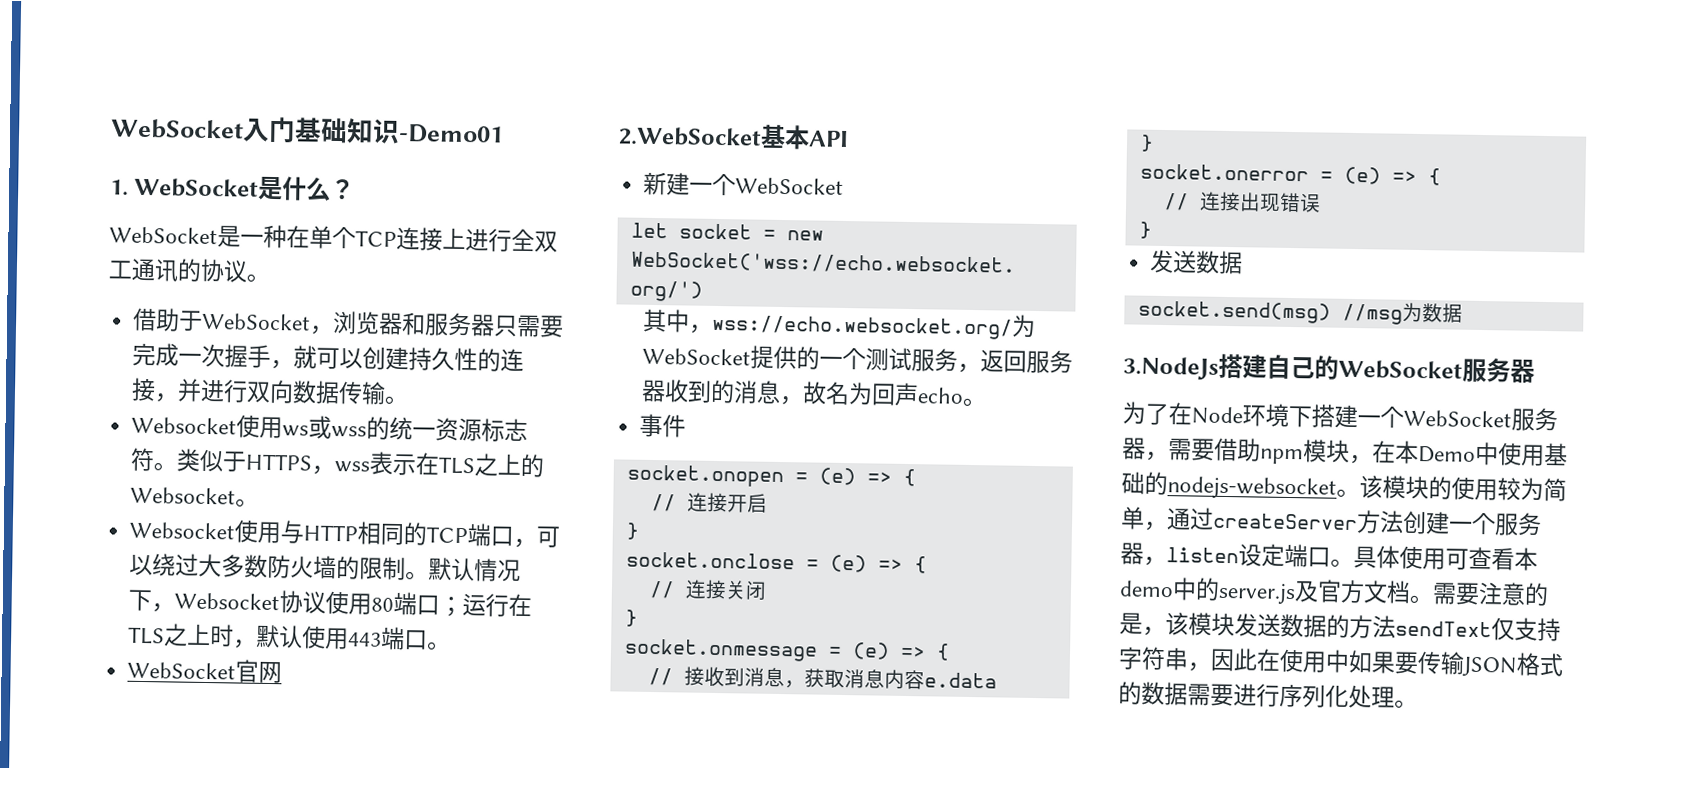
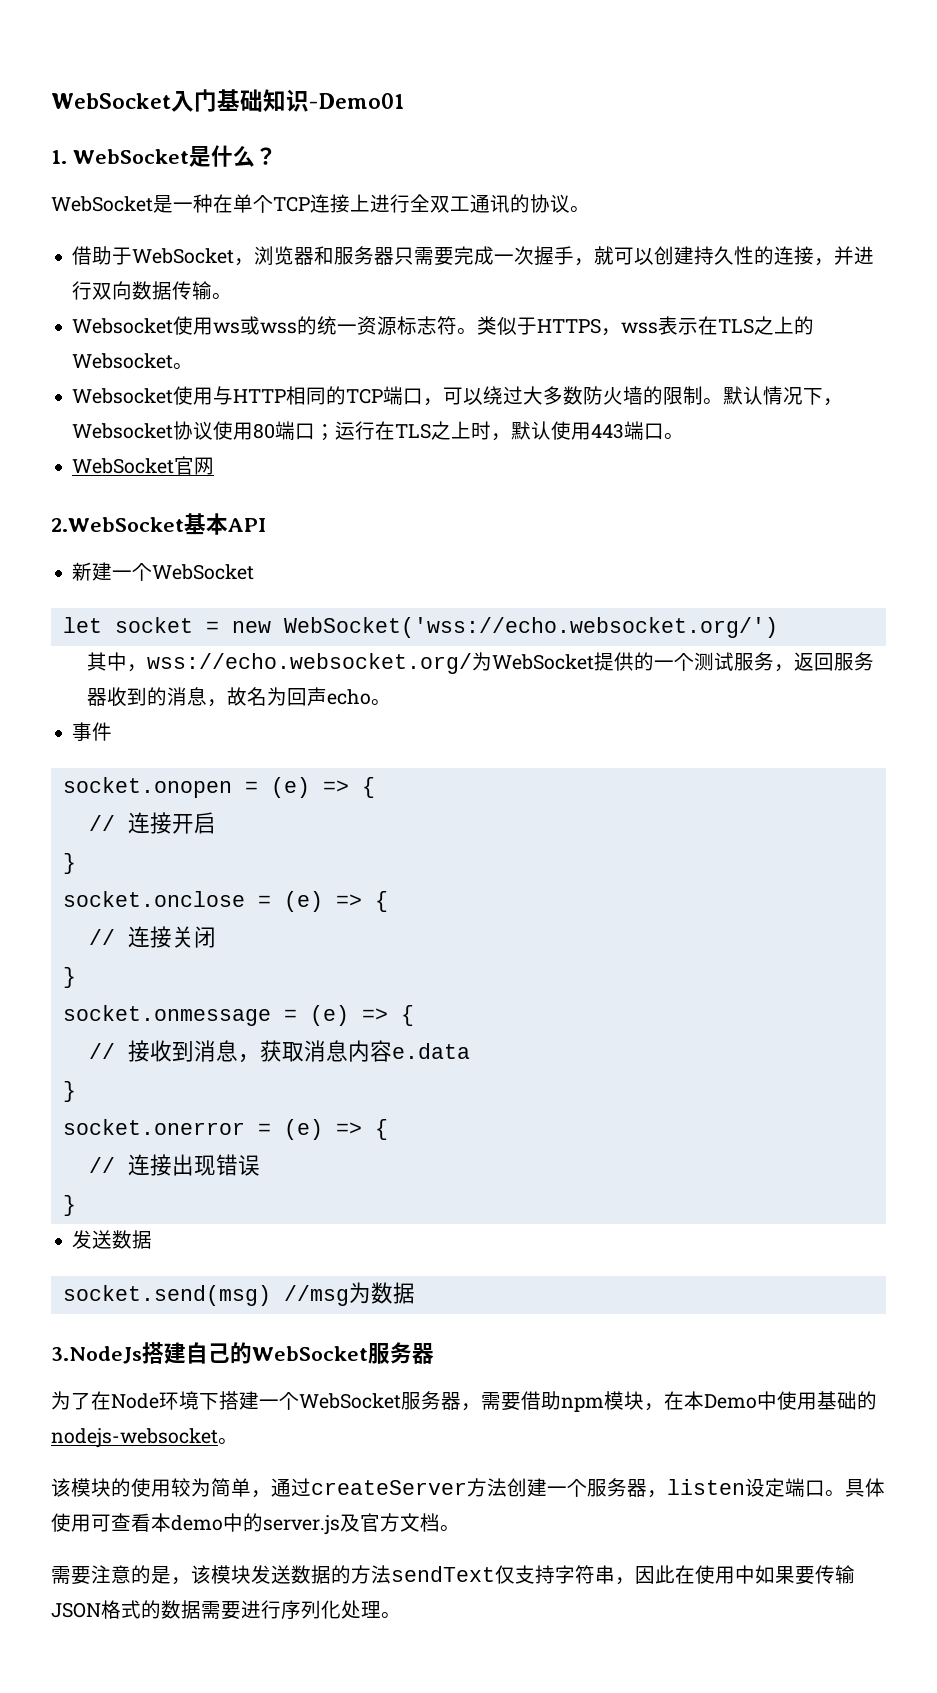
(1360, 493) none -> (238, 1441) //
(1433, 599) none -> (460, 1528) //

